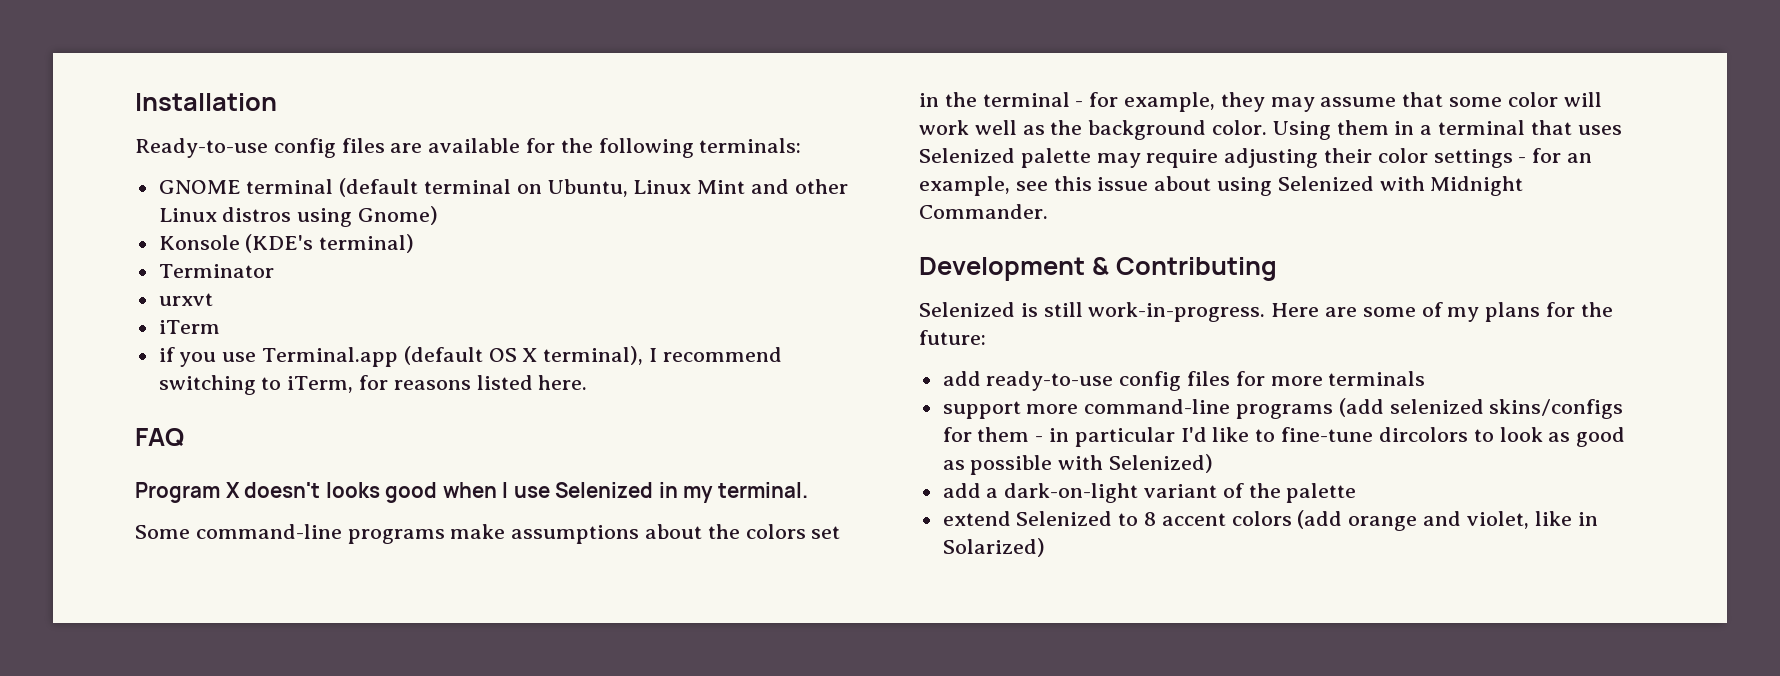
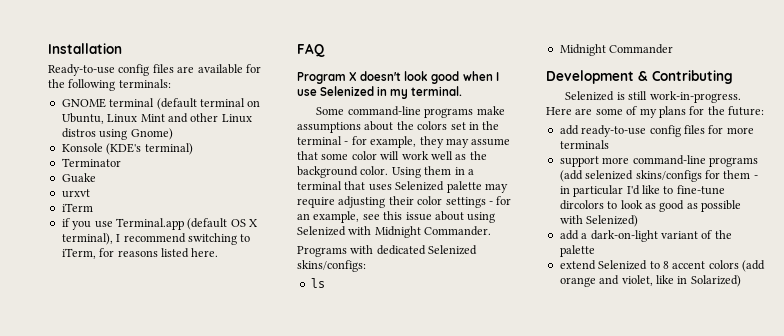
(274, 271) none -> [61,173,96,183] // Guake
[325,482,380,498] looks -> [404,71,429,81] look
(1048, 211) none -> [297,245,478,257] [297,260,366,272] [310,278,325,288] [559,44,674,56] // Programs with dedicated Selenized skins/configs: // ls // Midnight Commander

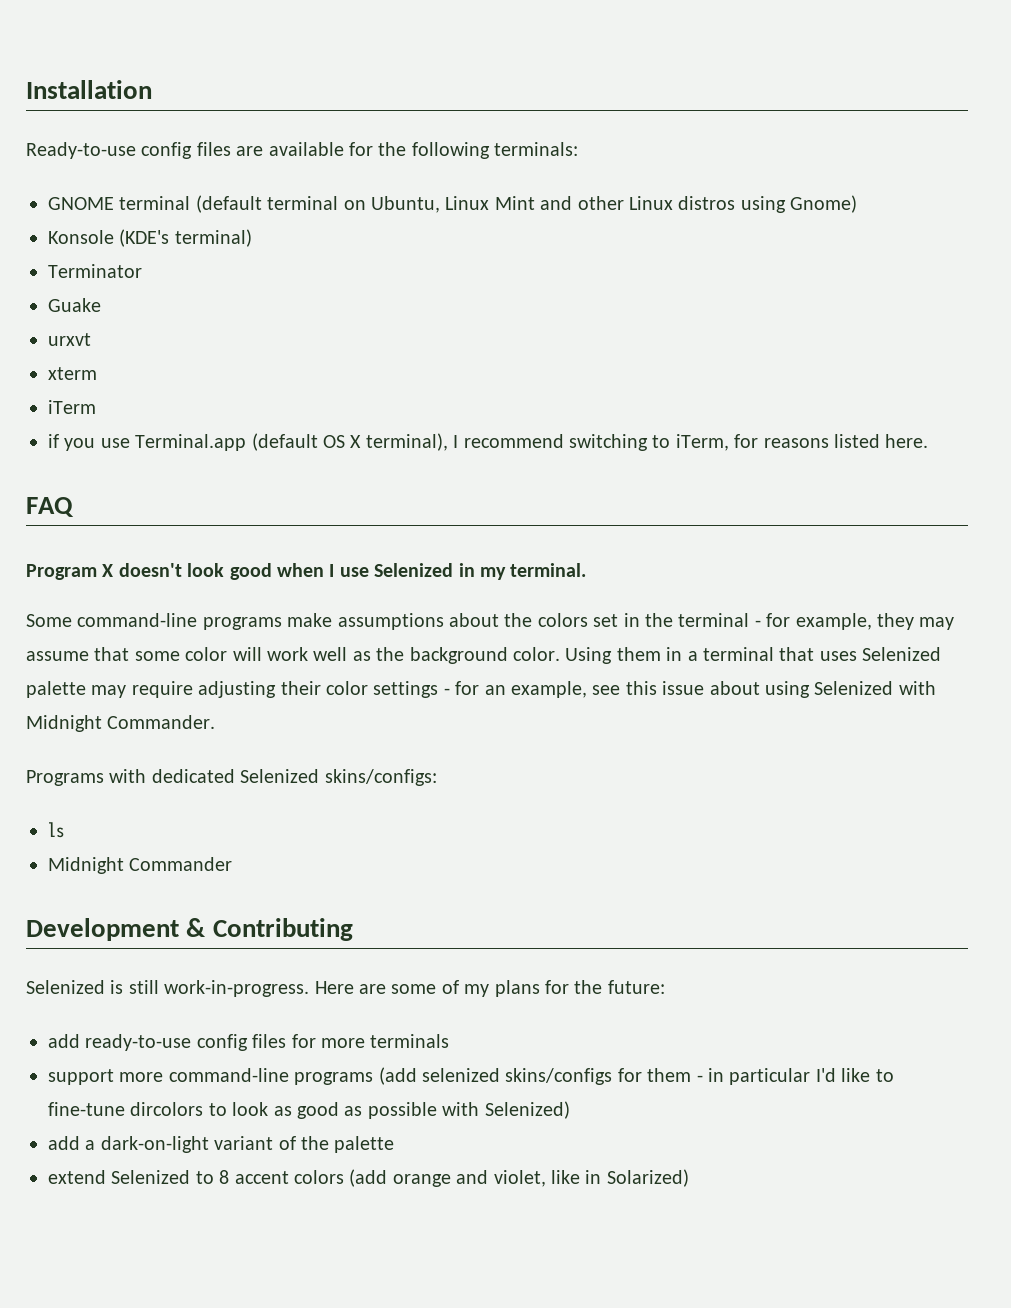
(90, 193) none -> [48,367,97,380] // xterm

